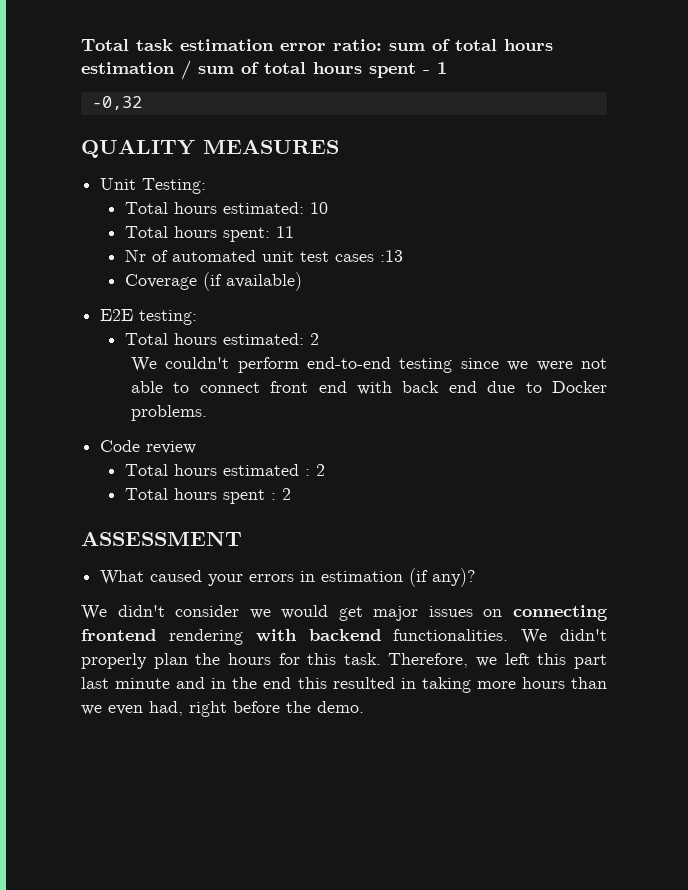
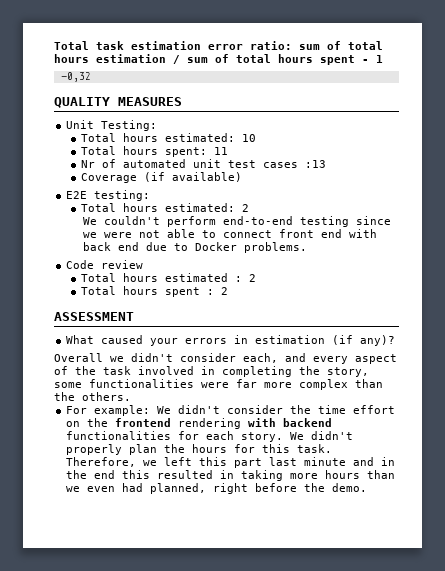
[81,605,608,621] [81,629,509,645] We didn't consider we would get major issues on connecting frontend rendering with backend functionalities. -> [54,353,397,364] [54,366,369,377] [54,379,383,390] [54,392,131,401] [66,405,396,416] [66,418,333,429] [66,431,284,442] Overall we didn't consider each, and every aspect of the task involved in completing the story, some functionalities were far more complex than the others. // For example: We didn't consider the time effort on the frontend rendering with backend functionalities for each story.
[149,701,183,716] had, -> [122,483,207,494] had planned,

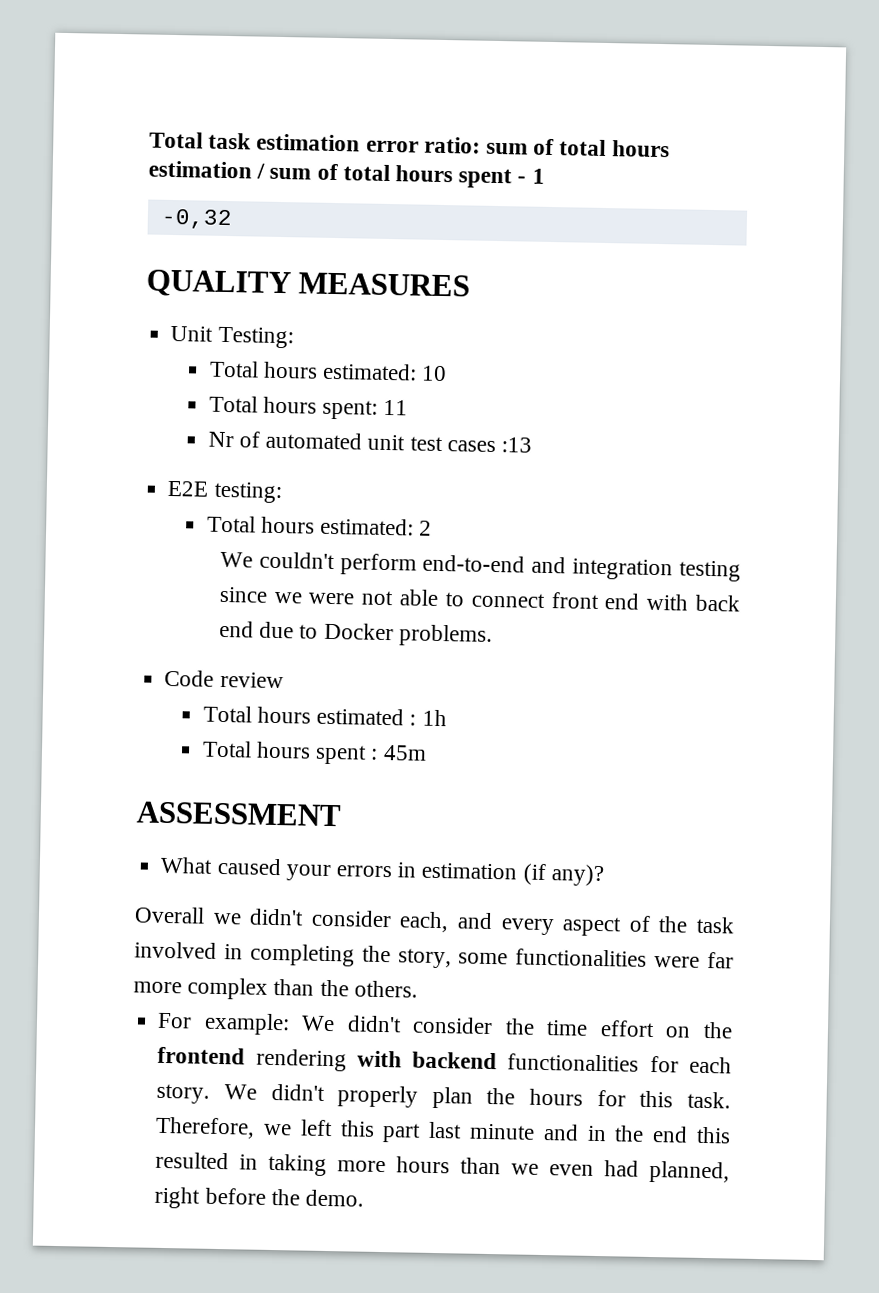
[80,172,242,183] // Coverage (if available) -> (532, 445) none
(293, 220) none -> [531,556,674,581] and integration
[248,274,256,282] 2 -> [421,709,447,727] 1h
[220,287,228,295] 2 -> [382,744,427,761] 45m

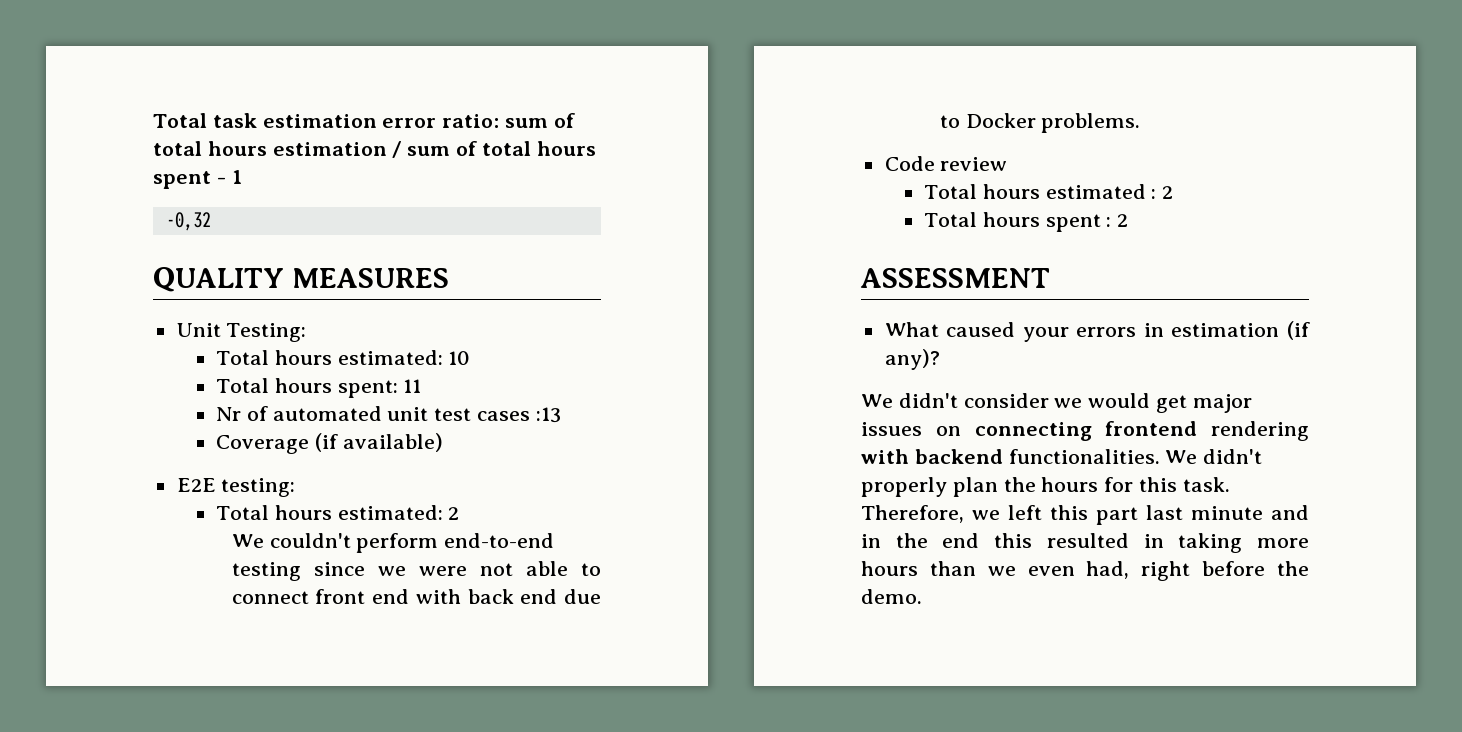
(532, 445) none -> [216,433,443,454] // Coverage (if available)
[531,556,674,581] and integration -> (555, 540) none
[421,709,447,727] 1h -> [1162,186,1174,199] 2
[382,744,427,761] 45m -> [1117,214,1129,227] 2
[134,906,736,937] [134,941,734,969] [133,977,418,1000] [157,1012,734,1039] [157,1046,732,1074] [156,1083,211,1104] Overall we didn't consider each, and every aspect of the task involved in completing the story, some functionalities were far more complex than the others. // For example: We didn't consider the time effort on the frontend rendering with backend functionalities for each story. -> [861,393,1252,413] [861,421,1309,441] [861,449,1160,464] We didn't consider we would get major issues on connecting frontend rendering with backend functionalities.
[604,1160,731,1184] had planned, -> [1086,561,1130,579] had,

